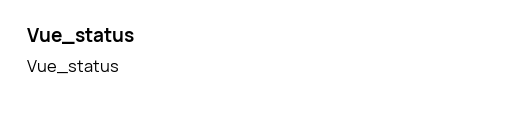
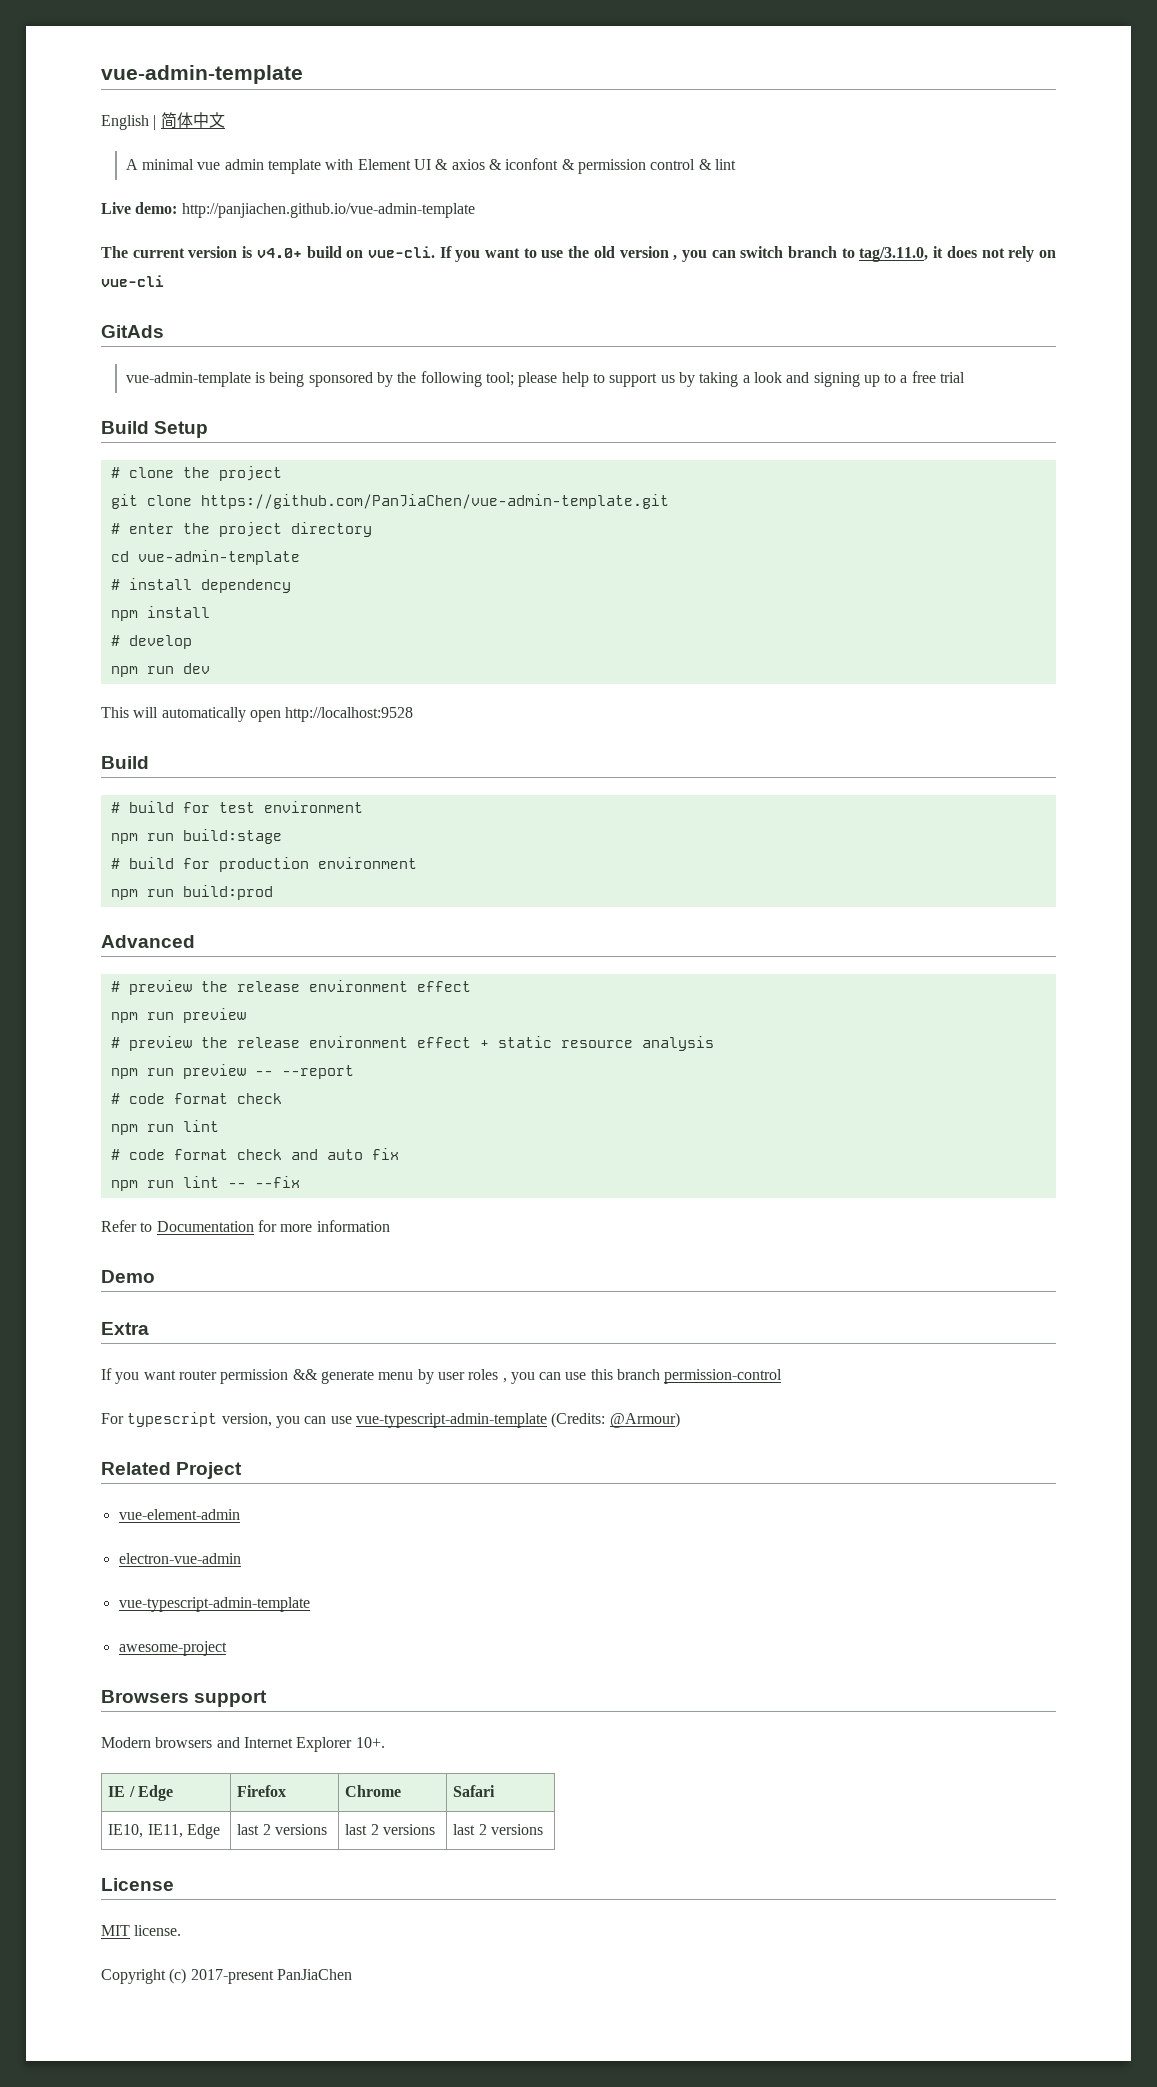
[27,28,134,44] [27,60,119,74] Vue_status // Vue_status -> [101,65,303,84] [101,112,225,130] [125,158,736,174] [101,202,475,218] [101,246,1056,262] [101,275,164,287] [101,325,164,338] [125,371,966,387] [101,421,209,438] [110,466,282,481] [110,494,669,509] [110,522,372,537] [110,550,300,565] [110,578,291,593] [110,606,210,621] [110,635,192,649] [110,663,210,677] [101,707,414,722] [101,756,149,769] [110,801,363,813] [110,829,282,844] [110,857,417,872] [110,885,273,900] [101,935,195,948] [110,980,471,995] [110,1008,246,1023] [110,1036,714,1051] [110,1064,354,1079] [110,1093,282,1104] [110,1120,219,1135] [110,1148,399,1160] [110,1176,300,1191] [101,1220,390,1232] [101,1270,155,1283] [101,1322,149,1335] [101,1368,783,1384] [101,1412,680,1428] [101,1462,243,1479] [118,1509,240,1520] [118,1553,241,1564] [118,1597,310,1612] [118,1641,227,1656] [101,1690,268,1707] [101,1737,385,1752] [108,1785,174,1801] [237,1785,287,1797] [345,1785,402,1797] [453,1785,496,1797] [108,1824,221,1839] [237,1824,328,1835] [345,1824,436,1835] [453,1824,544,1835] [101,1878,174,1891] [101,1925,182,1936] [101,1968,352,1984] vue-admin-template // English | 简体中文 // A minimal vue admin template with Element UI & axios & iconfont & permission control & lint // Live demo: http://panjiachen.github.io/vue-admin-template // The current version is v4.0+ build on vue-cli. If you want to use the old version , you can switch branch to tag/3.11.0, it does not rely on vue-cli // GitAds // vue-admin-template is being sponsored by the following tool; please help to support us by taking a look and signing up to a free trial // Build Setup // # clone the project // git clone https://github.com/PanJiaChen/vue-admin-template.git // # enter the project directory // cd vue-admin-template // # install dependency // npm install // # develop // npm run dev // This will automatically open http://localhost:9528 // Build // # build for test environment // npm run build:stage // # build for production environment // npm run build:prod // Advanced // # preview the release environment effect // npm run preview // # preview the release environment effect + static resource analysis // npm run preview -- --report // # code format check // npm run lint // # code format check and auto fix // npm run lint -- --fix // Refer to Documentation for more information // Demo // Extra // If you want router permission && generate menu by user roles , you can use this branch permission-control // For typescript version, you can use vue-typescript-admin-template (Credits: @Armour) // Related Project // vue-element-admin // electron-vue-admin // vue-typescript-admin-template // awesome-project // Browsers support // Modern browsers and Internet Explorer 10+. // IE / Edge | Firefox | Chrome | Safari // IE10, IE11, Edge | last 2 versions | last 2 versions | last 2 versions // License // MIT license. // Copyright (c) 2017-present PanJiaChen

